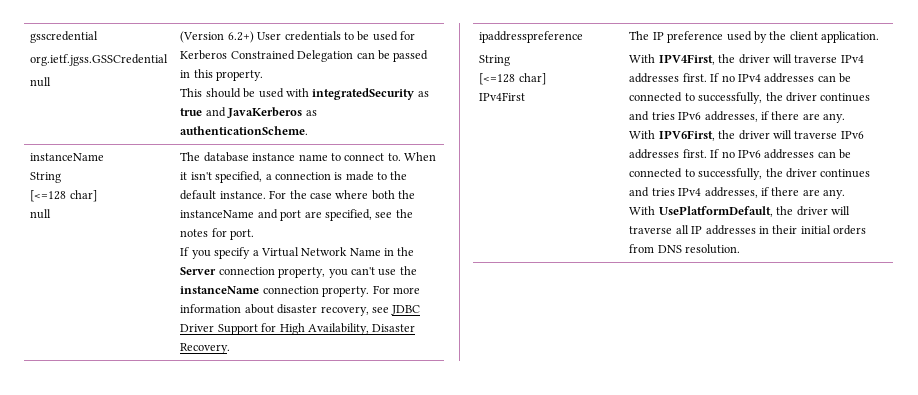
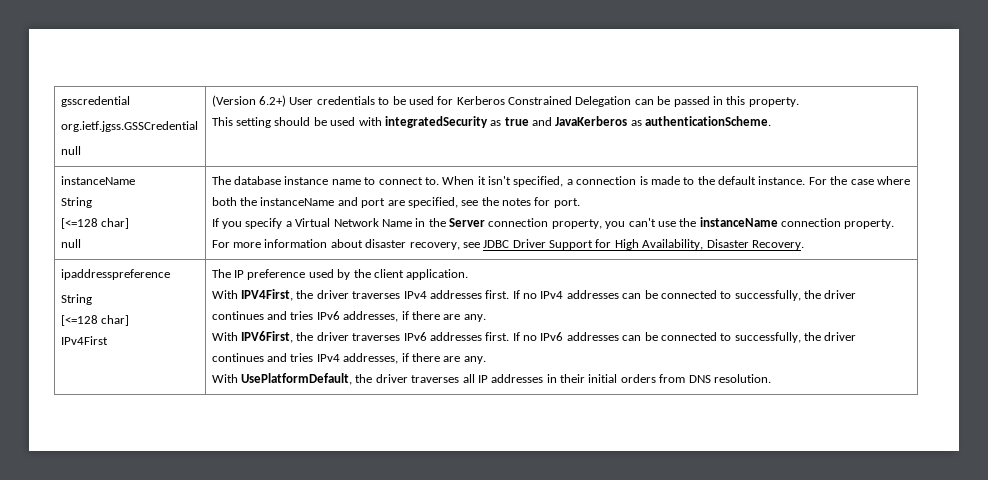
(203, 92) none -> [236,117,272,128] setting
[772,54,838,63] will traverse -> [352,291,401,299] traverses
[772,130,838,139] will traverse -> [352,333,401,341] traverses
[830,206,850,215] [629,226,673,234] will traverse -> [411,375,460,383] traverses

